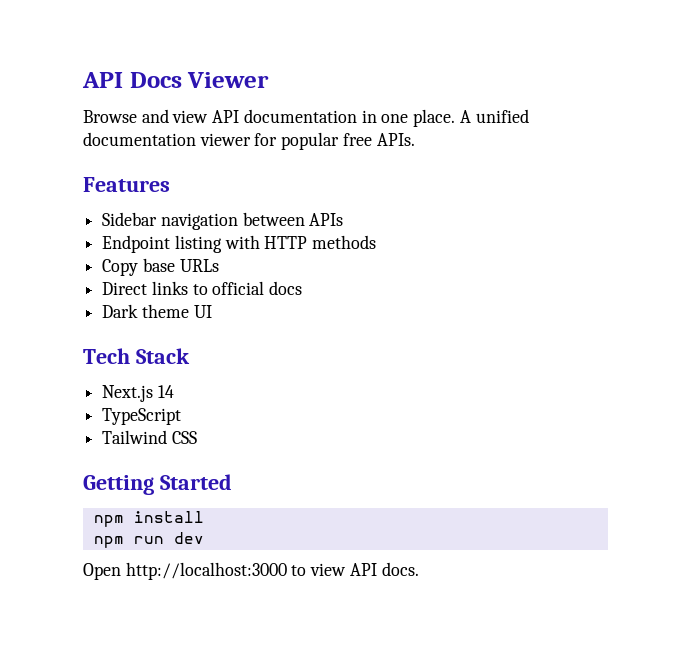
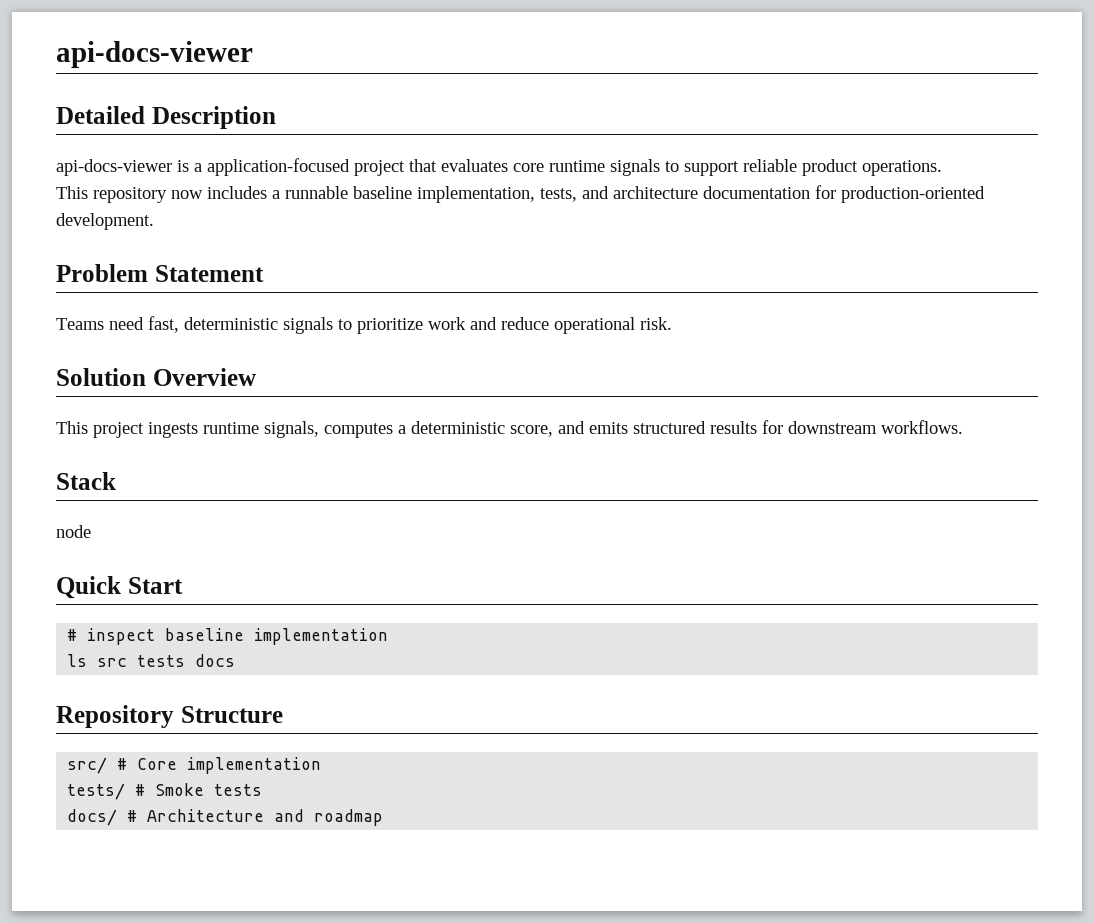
[82,72,270,88] [83,109,529,127] [83,132,415,150] [83,177,170,192] [102,212,344,230] [102,235,377,253] [102,258,219,276] [102,281,303,295] [102,304,212,318] [83,348,190,364] [102,385,174,402] [102,408,182,425] [102,430,197,444] [83,474,232,495] [93,511,204,527] [93,532,204,548] [83,562,419,580] API Docs Viewer // Browse and view API documentation in one place. A unified documentation viewer for popular free APIs. // Features // Sidebar navigation between APIs // Endpoint listing with HTTP methods // Copy base URLs // Direct links to official docs // Dark theme UI // Tech Stack // Next.js 14 // TypeScript // Tailwind CSS // Getting Started // npm install // npm run dev // Open http://localhost:3000 to view API docs. -> [56,41,253,68] [56,106,276,129] [56,158,942,176] [56,185,985,203] [56,213,154,230] [56,264,264,282] [56,316,672,334] [56,368,256,386] [56,420,963,438] [56,472,116,490] [56,525,91,538] [56,576,183,599] [67,628,389,645] [67,654,236,667] [56,705,283,728] [67,757,322,774] [67,783,263,800] [67,809,384,826] api-docs-viewer // Detailed Description // api-docs-viewer is a application-focused project that evaluates core runtime signals to support reliable product operations. // This repository now includes a runnable baseline implementation, tests, and architecture documentation for production-oriented development. // Problem Statement // Teams need fast, deterministic signals to prioritize work and reduce operational risk. // Solution Overview // This project ingests runtime signals, computes a deterministic score, and emits structured results for downstream workflows. // Stack // node // Quick Start // # inspect baseline implementation // ls src tests docs // Repository Structure // src/ # Core implementation // tests/ # Smoke tests // docs/ # Architecture and roadmap

